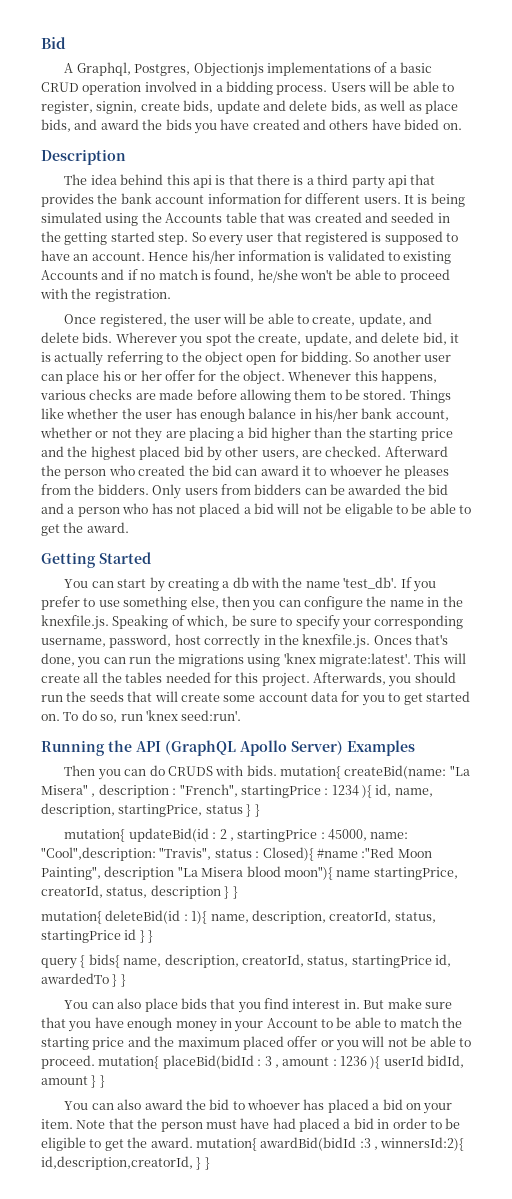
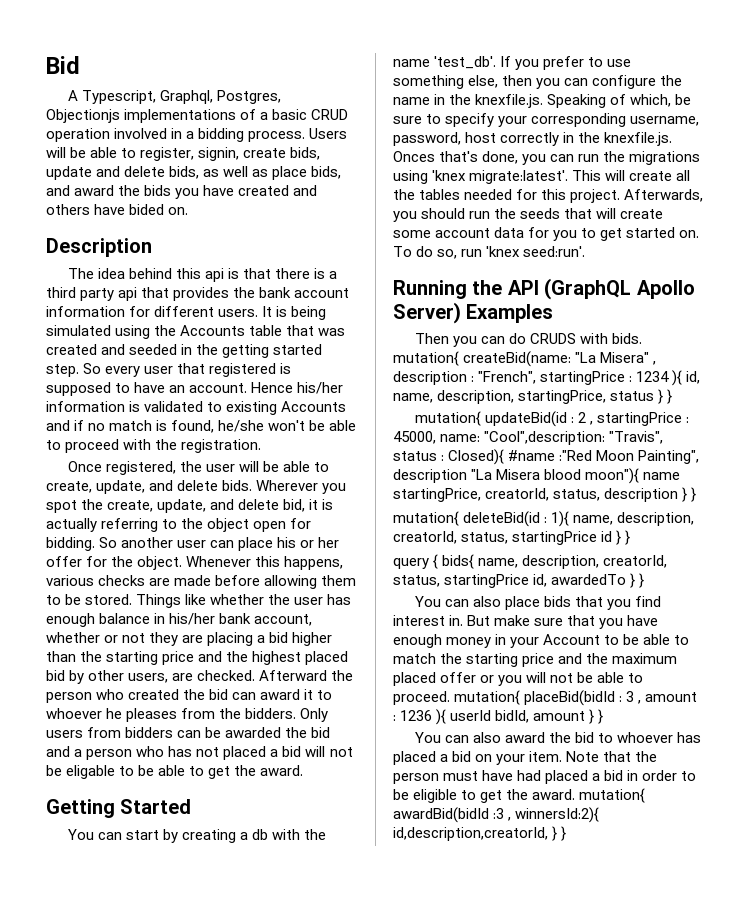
(74, 68) none -> [81,90,156,104] Typescript,

